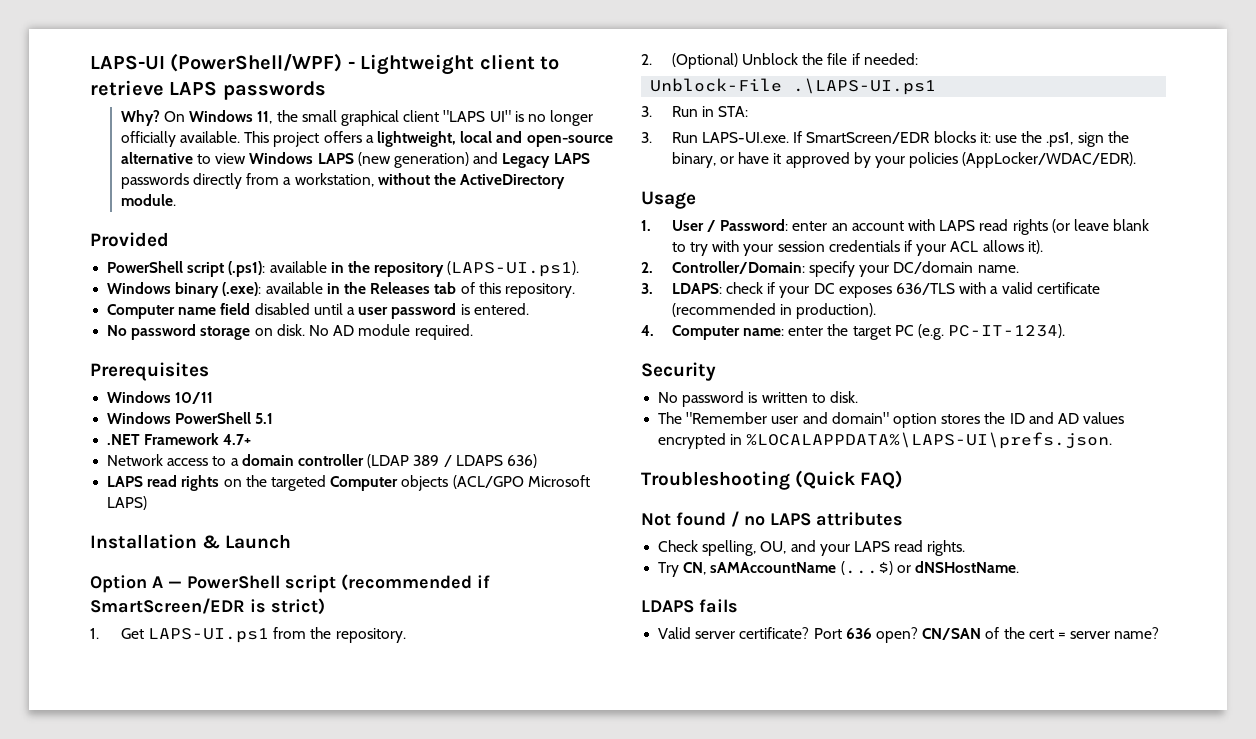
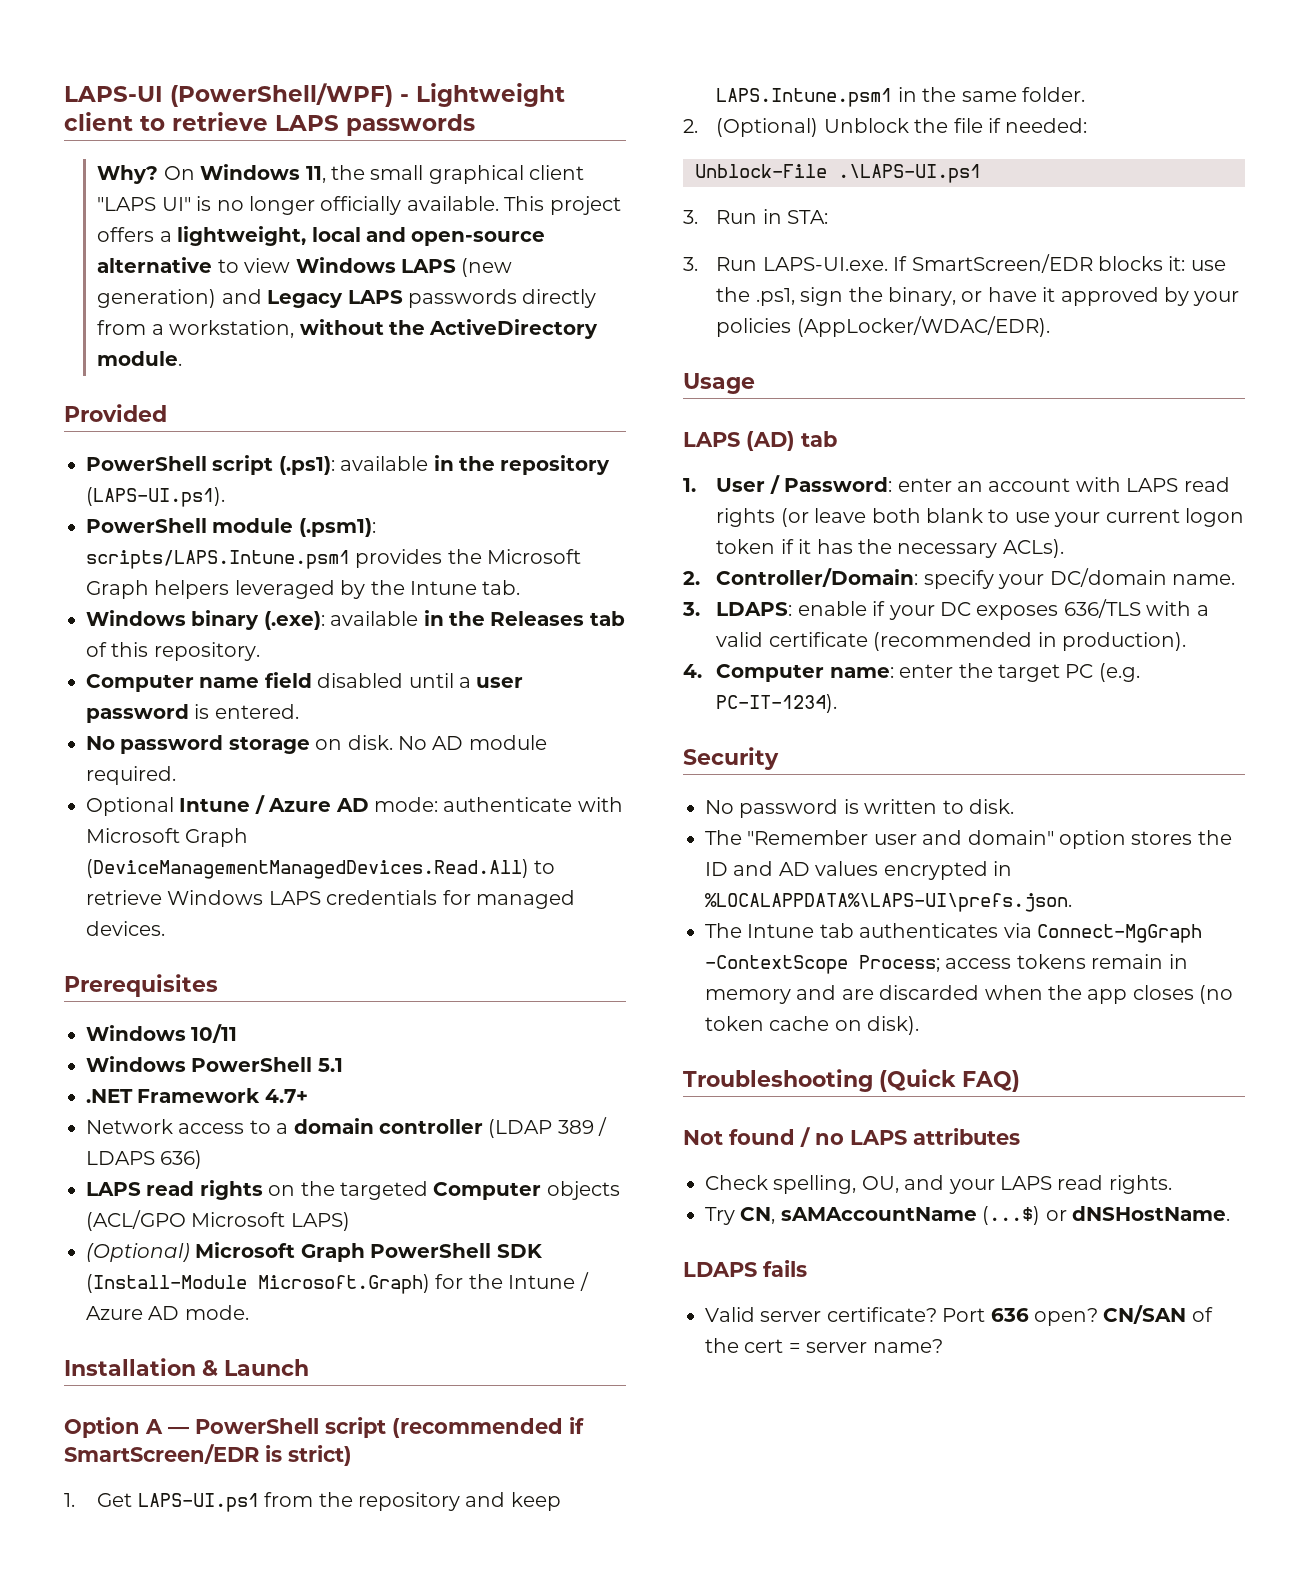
(580, 269) none -> [86,518,376,537] [86,549,582,569] [86,580,521,599] // PowerShell module (.psm1): scripts/LAPS.Intune.psm1 provides the Microsoft Graph helpers leveraged by the Intune tab.
(473, 332) none -> [86,795,623,816] [86,828,249,847] [86,859,556,879] [86,890,575,909] [86,921,165,936] // Optional Intune / Azure AD mode: authenticate with Microsoft Graph (DeviceManagementManagedDevices.Read.All) to retrieve Windows LAPS credentials for managed devices.
(148, 503) none -> [86,1242,543,1262] [86,1272,589,1294] [86,1305,249,1320] // (Optional) Microsoft Graph PowerShell SDK (Install-Module Microsoft.Graph) for the Intune / Azure AD mode.
[335,628,406,643] repository. -> [358,1492,561,1511] [716,87,1086,107] repository and keep LAPS.Intune.psm1 in the same folder.
(696, 200) none -> [683,431,837,451] // LAPS (AD) tab
(1109, 225) none -> [871,508,921,523] both
[690,240,1043,256] try with your session credentials if your ACL allows it). -> [1014,508,1245,527] [716,539,1064,558] use your current logon token if it has the necessary ACLs).
[726,282,764,294] check -> [797,601,867,616] enable
(1113, 440) none -> [705,923,1202,943] [705,954,1188,974] [705,985,1234,1004] [705,1016,920,1035] // The Intune tab authenticates via Connect-MgGraph -ContextScope Process; access tokens remain in memory and are discarded when the app closes (no token cache on disk).

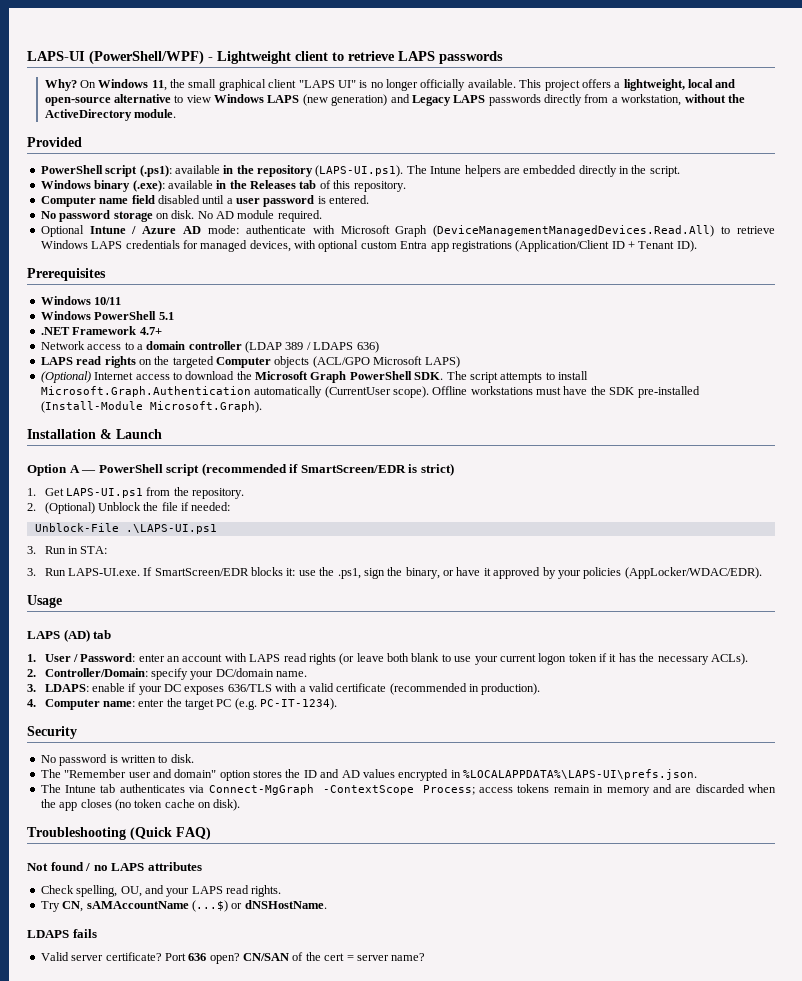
[86,518,376,537] [86,549,582,569] [86,580,521,599] // PowerShell module (.psm1): scripts/LAPS.Intune.psm1 provides the Microsoft Graph helpers leveraged by the Intune tab. -> [406,165,680,177] The Intune helpers are embedded directly in the script.
[86,921,165,936] devices. -> [249,240,697,252] devices, with optional custom Entra app registrations (Application/Client ID + Tenant ID).
[195,1242,543,1262] [86,1272,589,1294] [86,1305,249,1320] Microsoft Graph PowerShell SDK (Install-Module Microsoft.Graph) for the Intune / Azure AD mode. -> [94,371,588,383] [40,386,700,398] [40,401,262,413] Internet access to download the Microsoft Graph PowerShell SDK. The script attempts to install Microsoft.Graph.Authentication automatically (CurrentUser scope). Offline workstations must have the SDK pre-installed (Install-Module Microsoft.Graph).
[358,1492,561,1511] [716,87,1086,107] repository and keep LAPS.Intune.psm1 in the same folder. -> [192,488,245,499] repository.

